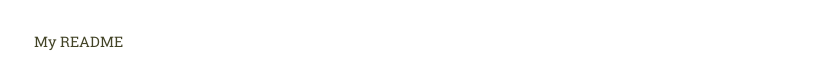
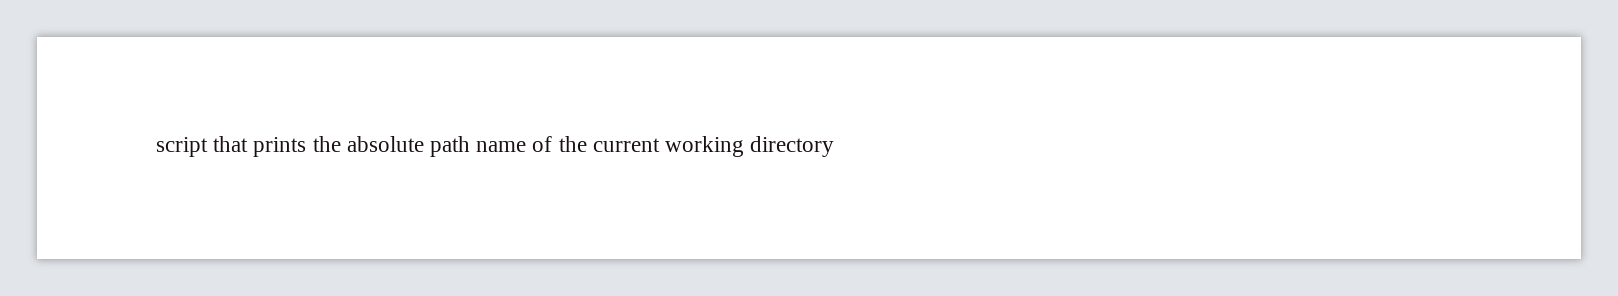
[34,36,123,51] My README -> [156,136,835,157] script that prints the absolute path name of the current working directory

